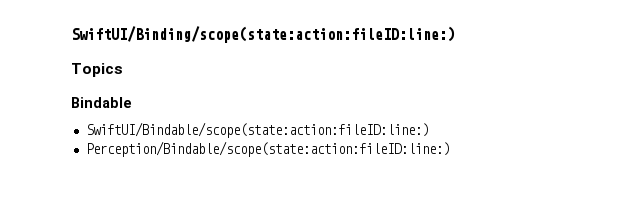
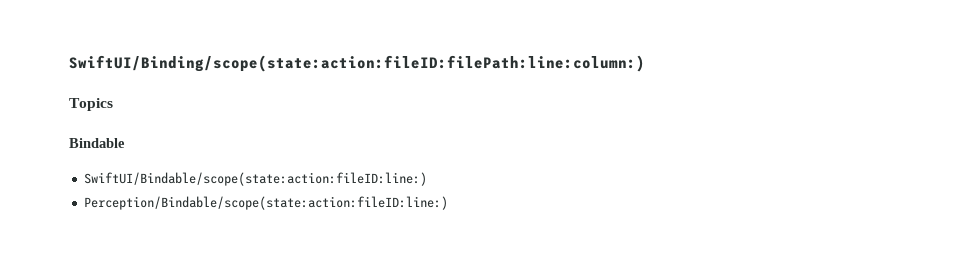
[71,26,455,43] SwiftUI/Binding/scope(state:action:fileID:line:) -> [69,55,645,72] SwiftUI/Binding/scope(state:action:fileID:filePath:line:column:)

